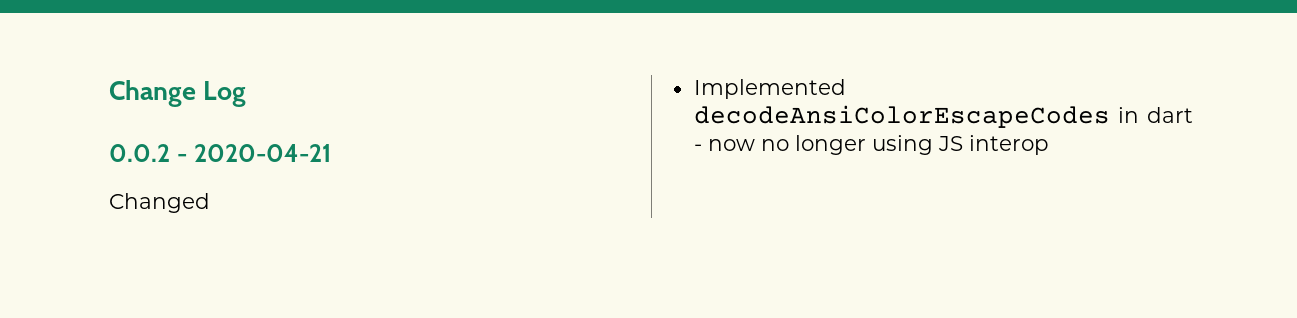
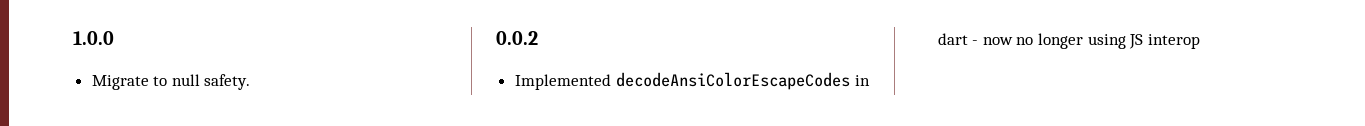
[109,80,247,107] [109,144,331,162] [109,193,210,213] Change Log // 0.0.2 - 2020-04-21 // Changed -> [73,31,114,45] [91,74,251,90] [496,31,538,45] 1.0.0 // Migrate to null safety. // 0.0.2

